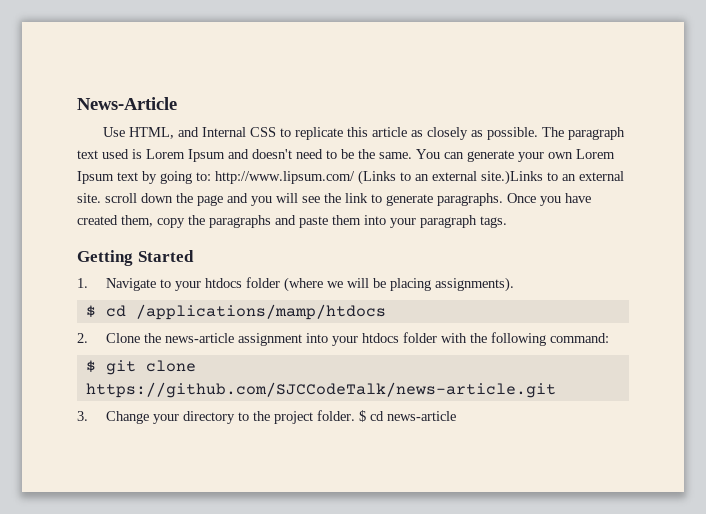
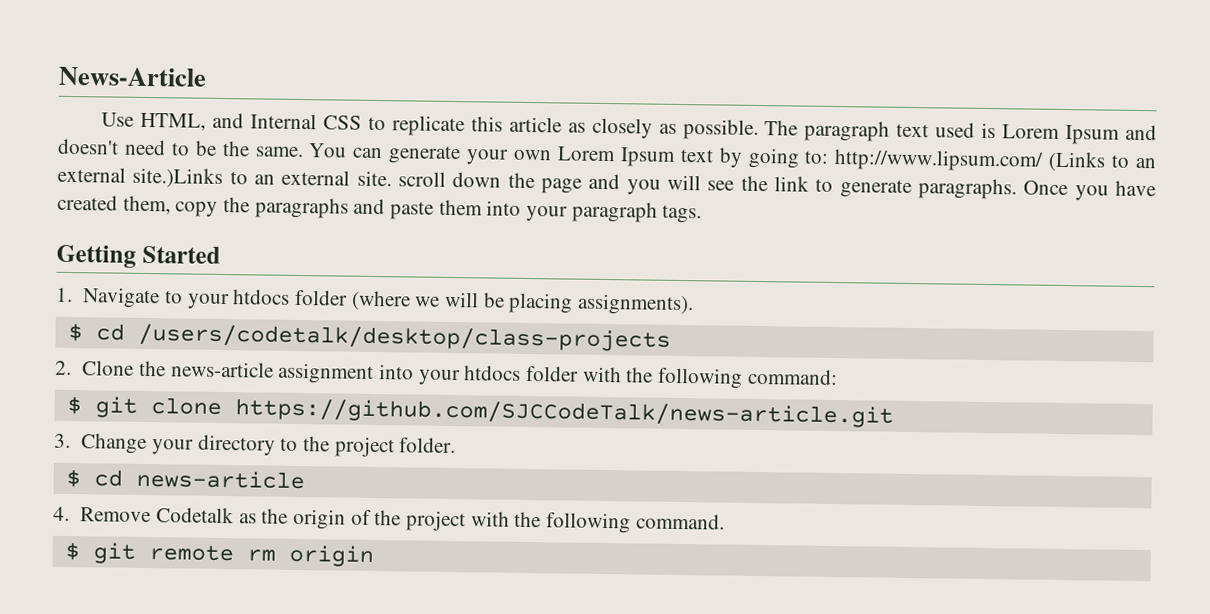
[135,304,386,320] /applications/mamp/htdocs -> [137,323,671,352] /users/codetalk/desktop/class-projects
(355, 415) none -> (457, 445) //
(456, 416) none -> [53,506,725,534] [64,541,374,567] // 4. Remove Codetalk as the origin of the project with the following command. // $ git remote rm origin

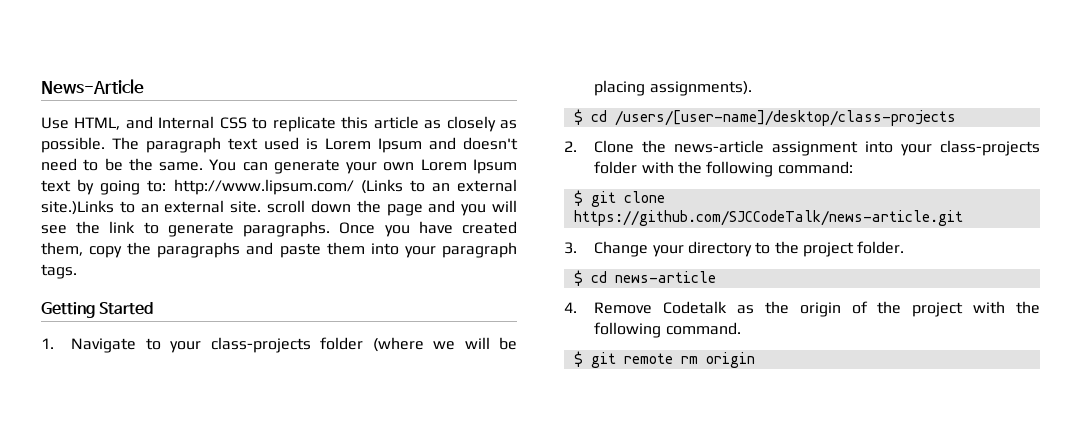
[233,289,291,305] htdocs -> [210,337,311,353] class-projects
[137,323,671,352] /users/codetalk/desktop/class-projects -> [614,110,956,126] /users/[user-name]/desktop/class-projects
[464,365,522,381] htdocs -> [940,140,1040,156] class-projects

